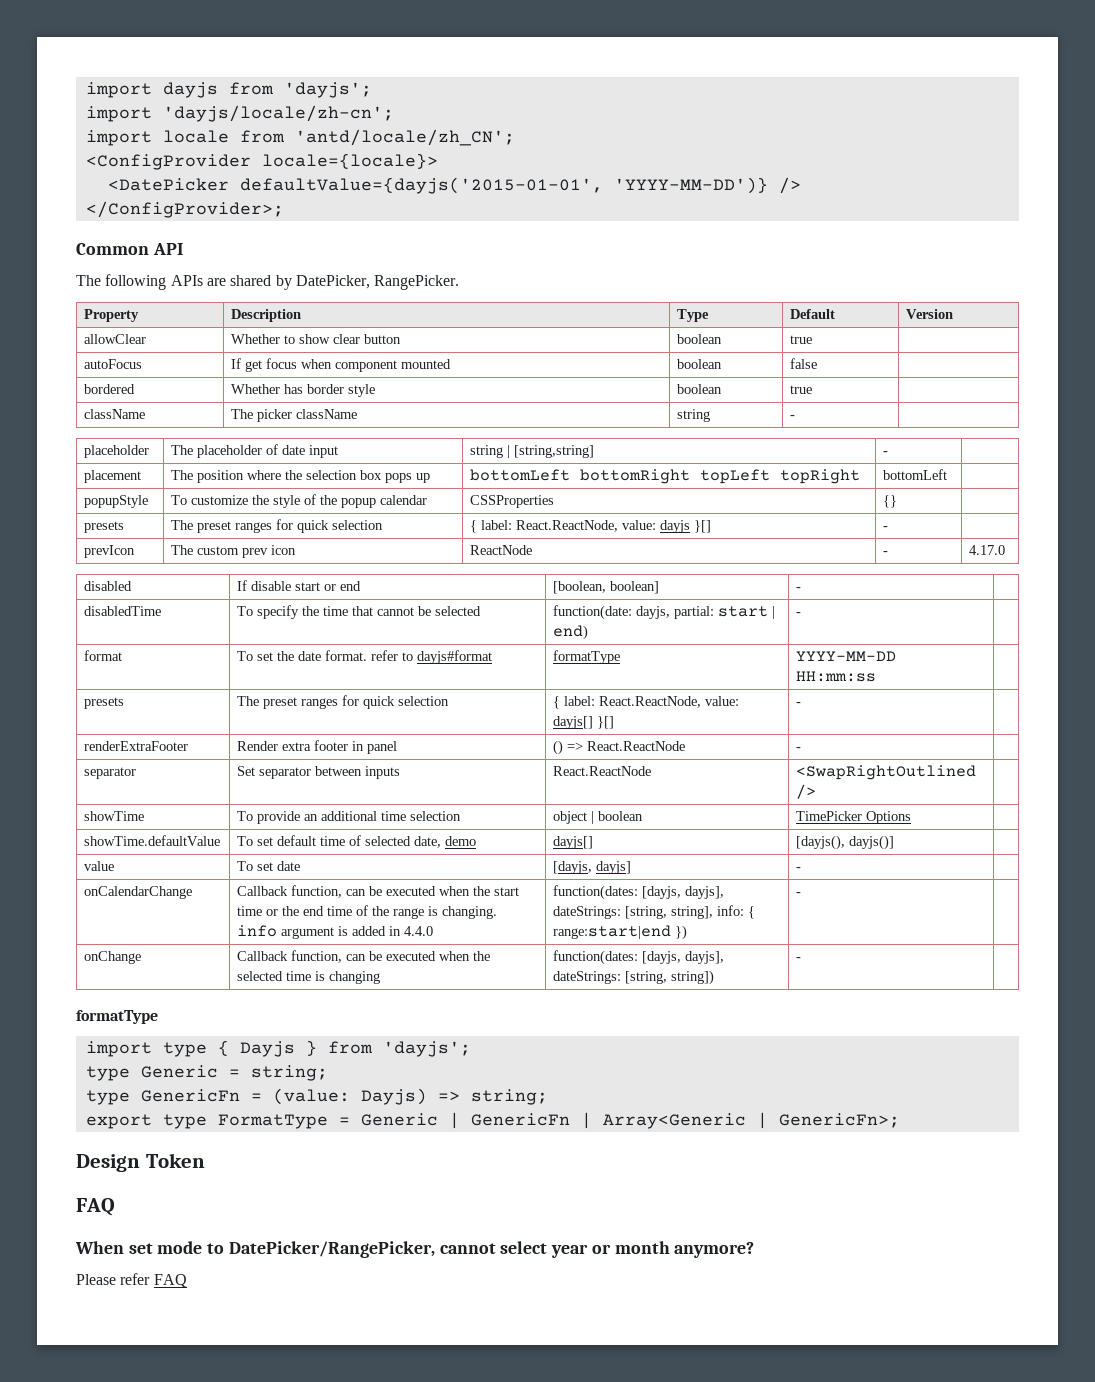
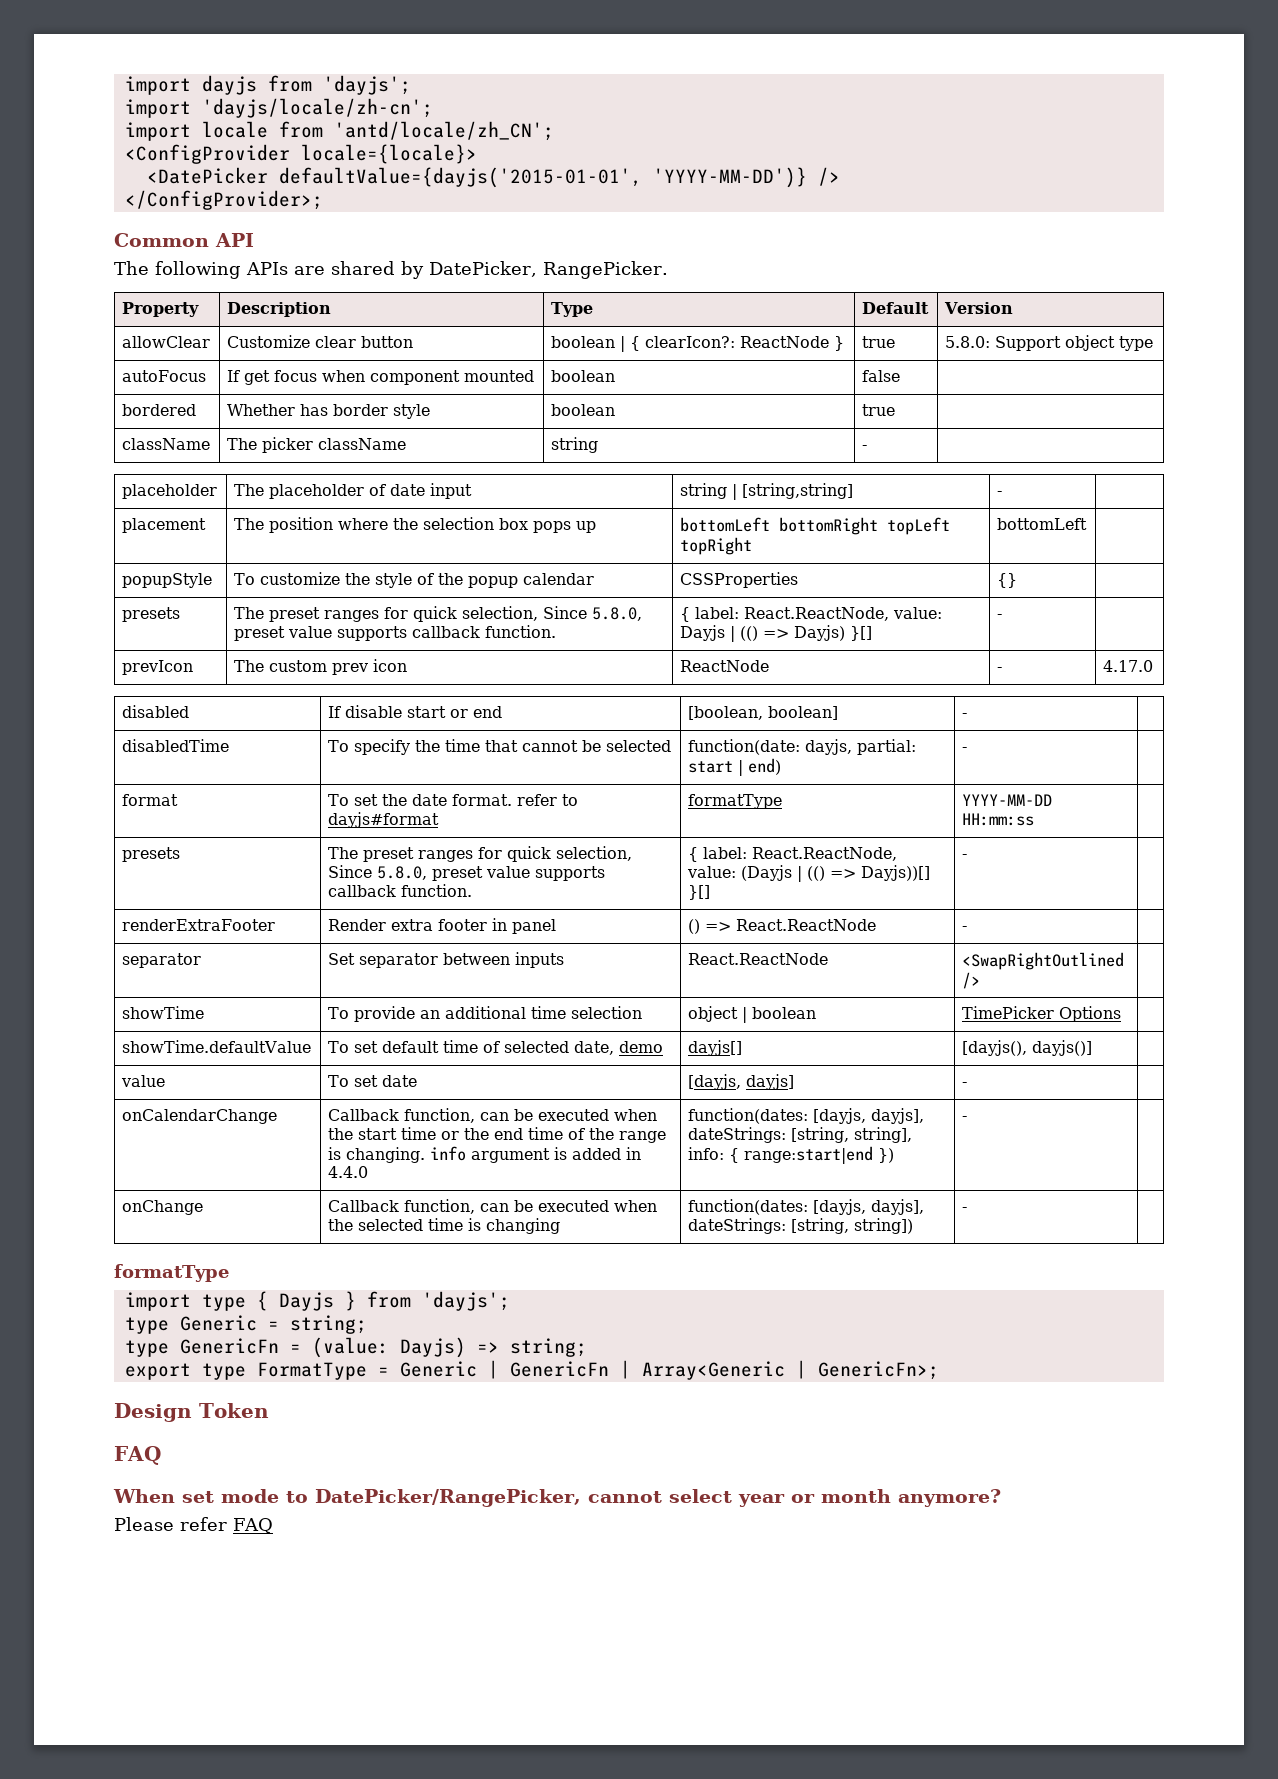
[231,334,331,344] Whether to show -> [227,335,311,348] Customize
[790,335,813,344] | true | -> [620,336,845,352] [862,336,896,348] [945,335,1154,351] | { clearIcon?: ReactNode } | true | 5.8.0: Support object type
[332,520,384,530] [470,520,691,533] selection | { label: React.ReactNode, value: dayjs -> [462,606,643,621] [234,625,557,641] [680,607,943,622] [680,625,846,642] selection, Since 5.8.0, preset value supports callback function. | { label: React.ReactNode, value: Dayjs | (() => Dayjs)
[398,696,450,706] [553,696,740,709] [553,716,594,729] selection | { label: React.ReactNode, value: dayjs[] -> [556,846,633,861] [328,865,606,881] [328,884,473,897] [688,847,898,862] [687,865,931,882] selection, Since 5.8.0, preset value supports callback function. | { label: React.ReactNode, value: (Dayjs | (() => Dayjs))[]

